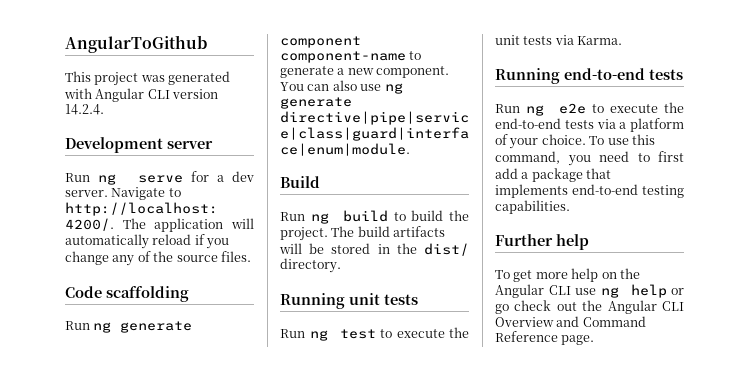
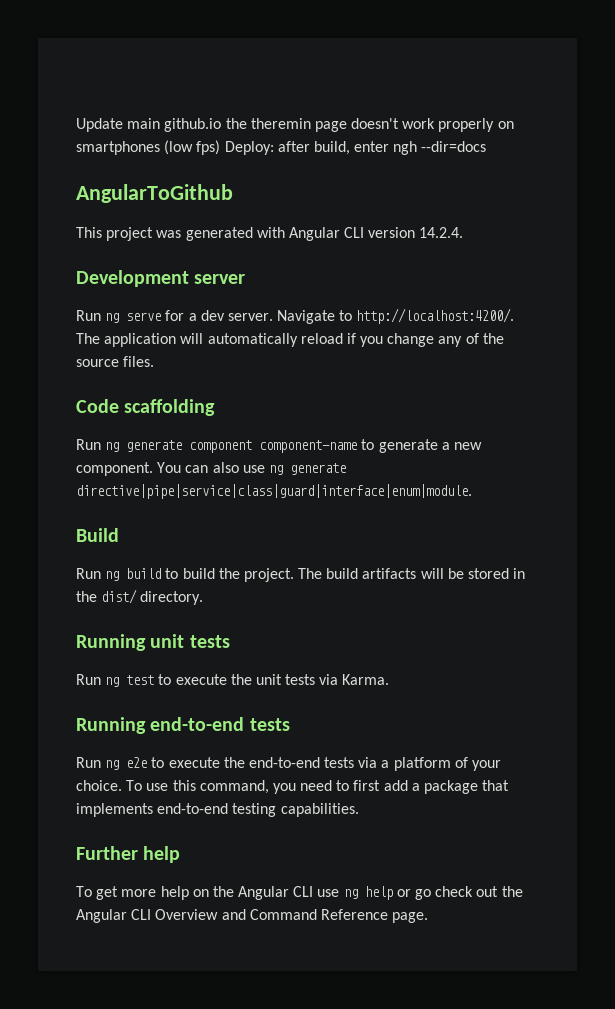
(65, 44) none -> [76,118,514,132] [76,140,487,155] Update main github.io the theremin page doesn't work properly on smartphones (low fps) Deploy: after build, enter ngh --dir=docs //

